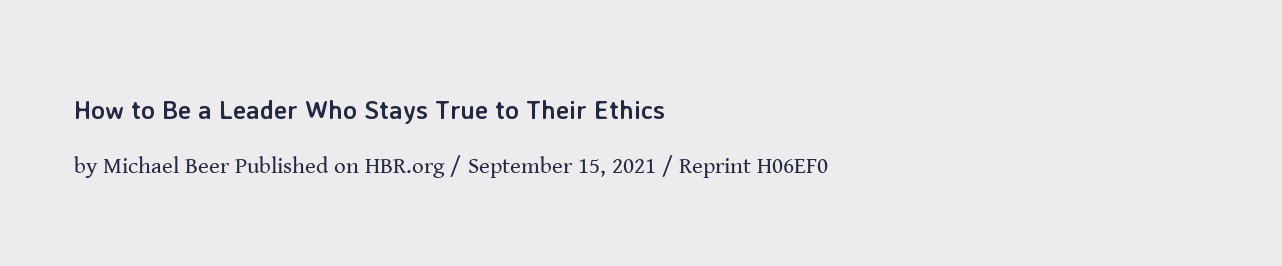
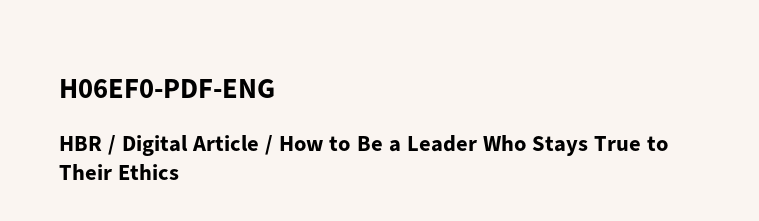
(74, 110) none -> [59,79,275,98] [59,135,274,156] H06EF0-PDF-ENG // HBR / Digital Article /
[74,155,828,178] // by Michael Beer Published on HBR.org / September 15, 2021 / Reprint H06EF0 -> (180, 172) none

